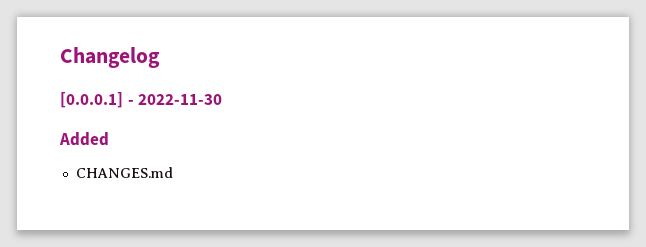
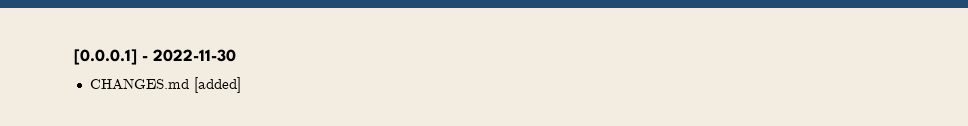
[60,47,160,68] Changelog // -> (74, 57) none
[59,132,109,146] // Added -> (236, 55) none
(173, 172) none -> [193,77,241,93] [added]

